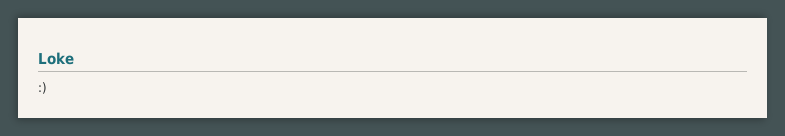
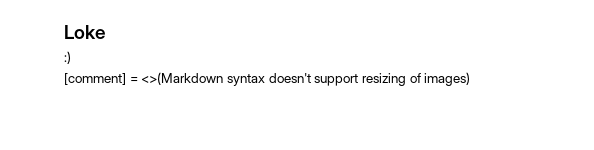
(47, 88) none -> [64,72,471,86] // [comment] = <>(Markdown syntax doesn't support resizing of images)

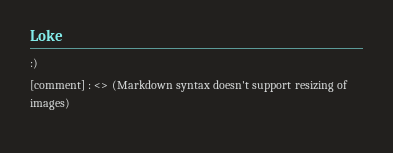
[129,72,224,85] = <>(Markdown -> [88,80,173,91] : <> (Markdown

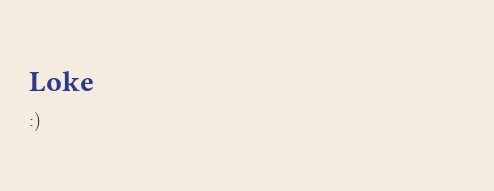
[30,80,348,92] [30,98,70,110] // [comment] : <> (Markdown syntax doesn't support resizing of images) -> (41, 121) none

